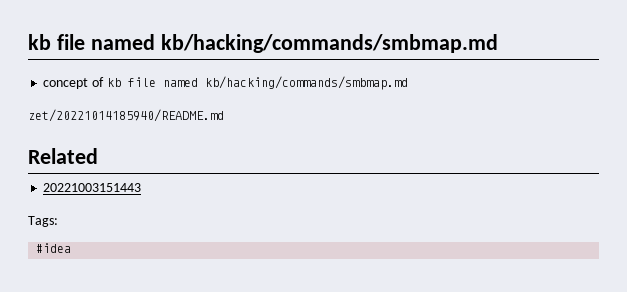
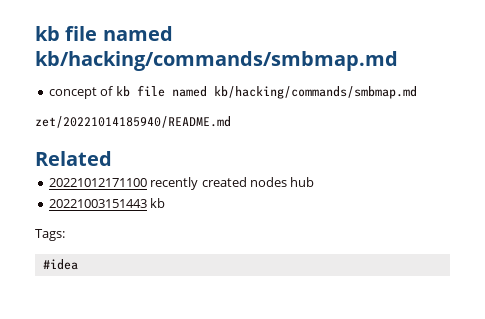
(98, 156) none -> [48,177,315,190] // 20221012171100 recently created nodes hub
(142, 187) none -> [150,198,166,208] kb

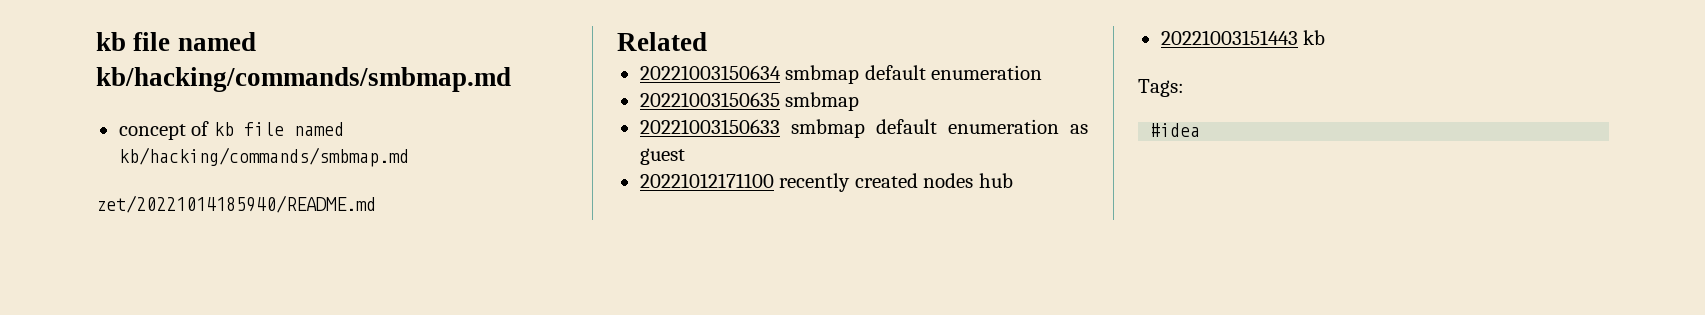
(112, 158) none -> [639,65,1043,84] [639,92,860,111] [639,119,1088,138] [639,148,685,165] // 20221003150634 smbmap default enumeration // 20221003150635 smbmap // 20221003150633 smbmap default enumeration as guest

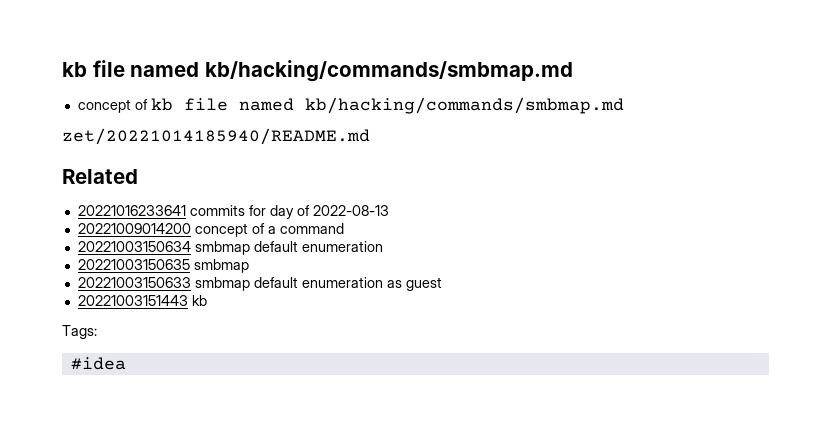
(707, 41) none -> [77,205,389,219] [77,223,344,237] // 20221016233641 commits for day of 2022-08-13 // 20221009014200 concept of a command
[639,173,1013,192] // 20221012171100 recently created nodes hub -> (442, 284) none

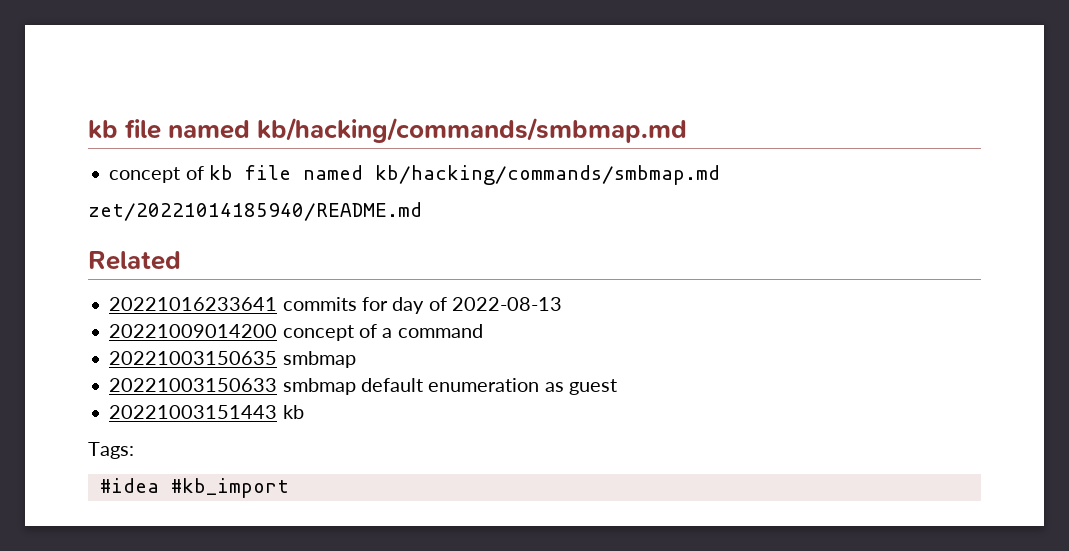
[77,241,383,255] // 20221003150634 smbmap default enumeration -> (483, 331) none
(126, 363) none -> [170,478,289,498] #kb_import

